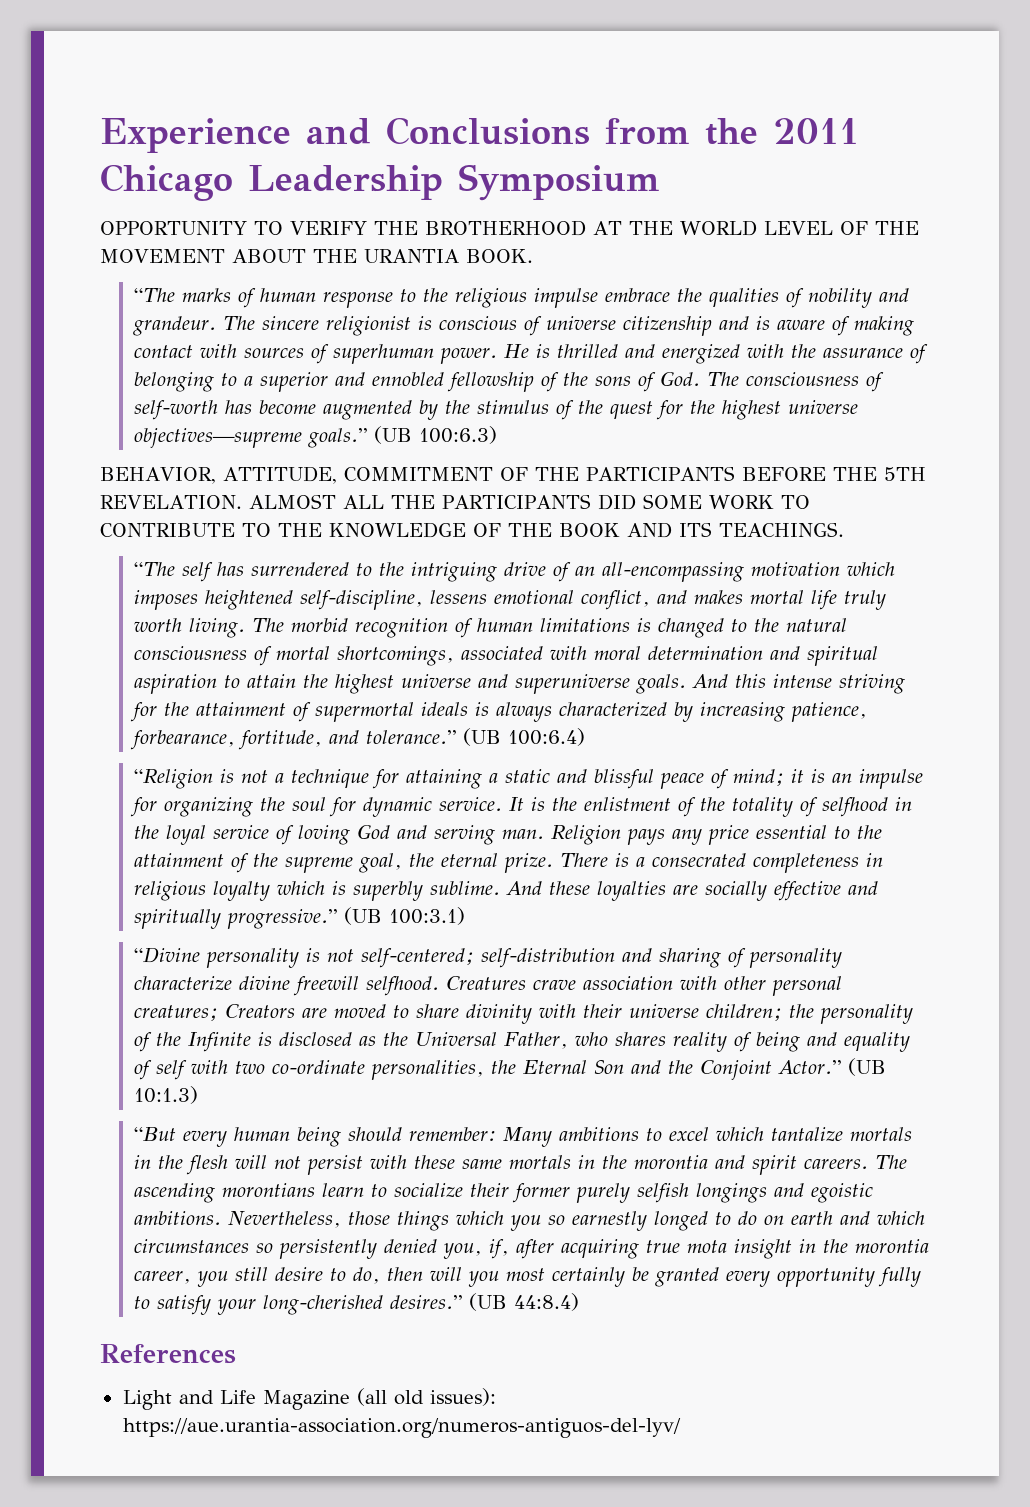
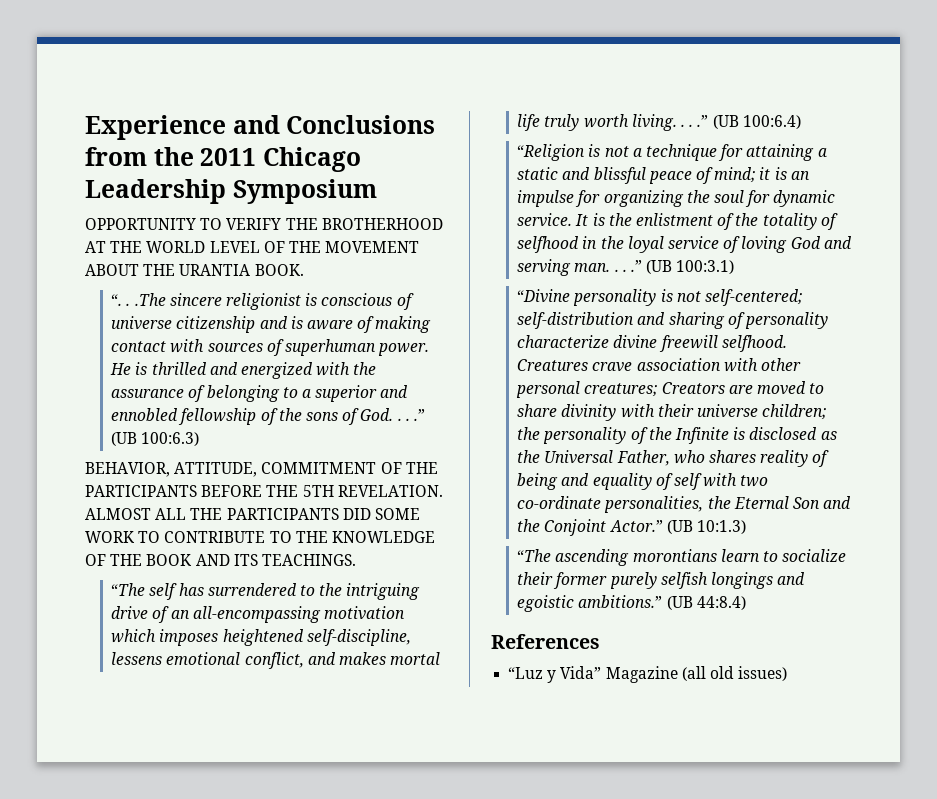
[133,288,909,308] [132,316,255,336] “The marks of human response to the religious impulse embrace the qualities of nobility and grandeur. The -> [111,293,166,306] “. . .The
[706,372,884,392] [133,400,858,420] [133,428,367,448] The consciousness of self-worth has become augmented by the stimulus of the quest for the highest universe objectives—supreme goals.” -> [397,409,425,421] . . .”
[251,618,847,638] [133,646,878,666] [133,674,905,694] [129,702,867,722] [129,730,456,750] The morbid recognition of human limitations is changed to the natural consciousness of mortal shortcomings, associated with moral determination and spiritual aspiration to attain the highest universe and superuniverse goals. And this intense striving for the attainment of supermortal ideals is always characterized by increasing patience, forbearance, fortitude, and tolerance.” -> [680,115,709,127] . . .”
[550,825,882,845] [133,853,883,873] [133,881,878,901] [133,909,337,929] Religion pays any price essential to the attainment of the supreme goal, the eternal prize. There is a consecrated completeness in religious loyalty which is superbly sublime. And these loyalties are socially effective and spiritually progressive.” -> [614,260,642,272] . . .”
[133,1127,912,1147] [133,1155,907,1175] “But every human being should remember: Many ambitions to excel which tantalize mortals in the flesh will not persist with these same mortals in the morontia and spirit careers. The -> [517,549,552,562] “The
[133,1211,925,1231] [133,1239,929,1259] [133,1267,921,1287] [133,1295,462,1315] ambitions. Nevertheless, those things which you so earnestly longed to do on earth and which circumstances so persistently denied you, if, after acquiring true mota insight in the morontia career, you still desire to do, then will you most certainly be granted every opportunity fully to satisfy your long-cherished desires.” -> [578,595,663,608] ambitions.”
[122,1390,256,1410] Light and Life -> [508,666,602,683] “Luz y Vida”
[429,1388,496,1406] [122,1418,681,1438] issues): https://aue.urantia-association.org/numeros-antiguos-del-lyv/ -> [738,666,788,681] issues)

